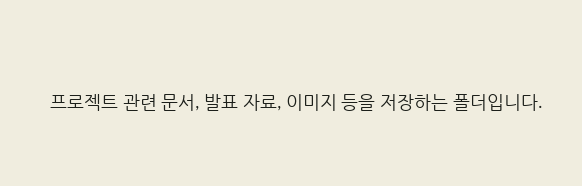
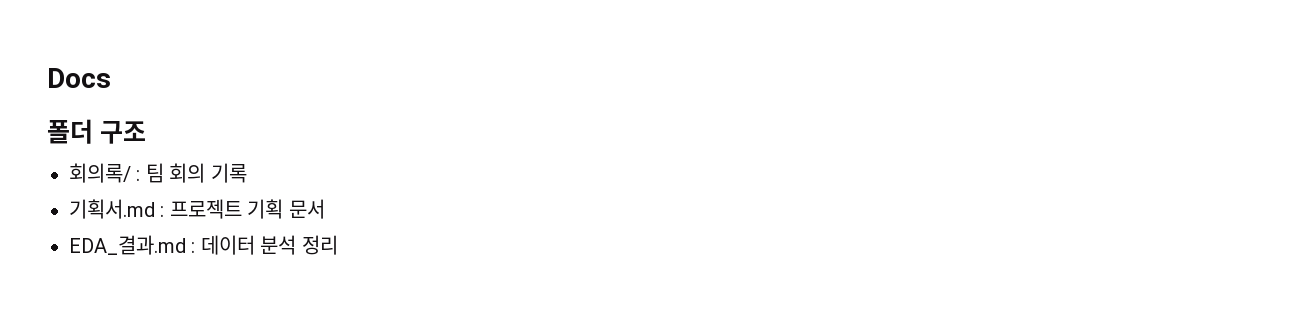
[50,94,543,111] 프로젝트 관련 문서, 발표 자료, 이미지 등을 저장하는 폴더입니다. -> [47,68,111,88] [47,119,146,144] [69,163,247,183] [69,199,325,219] [69,235,338,255] Docs // 폴더 구조 // 회의록/ : 팀 회의 기록 // 기획서.md : 프로젝트 기획 문서 // EDA_결과.md : 데이터 분석 정리

